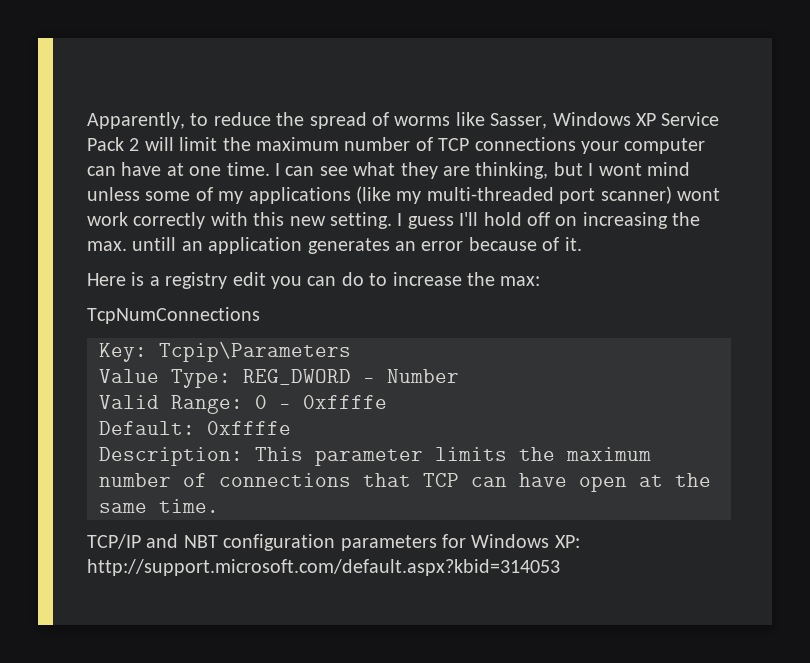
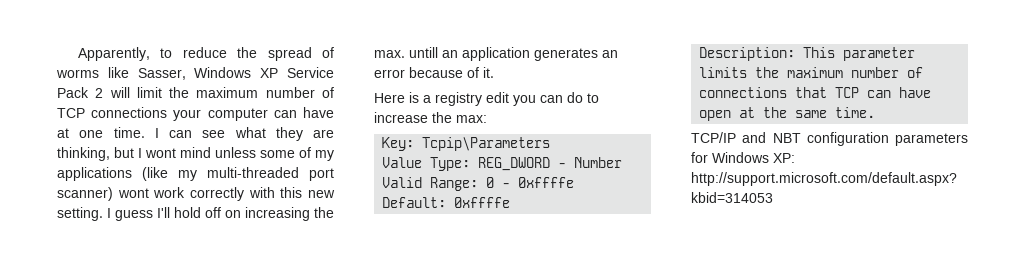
[87,307,260,324] // TcpNumConnections -> (487, 119) none

